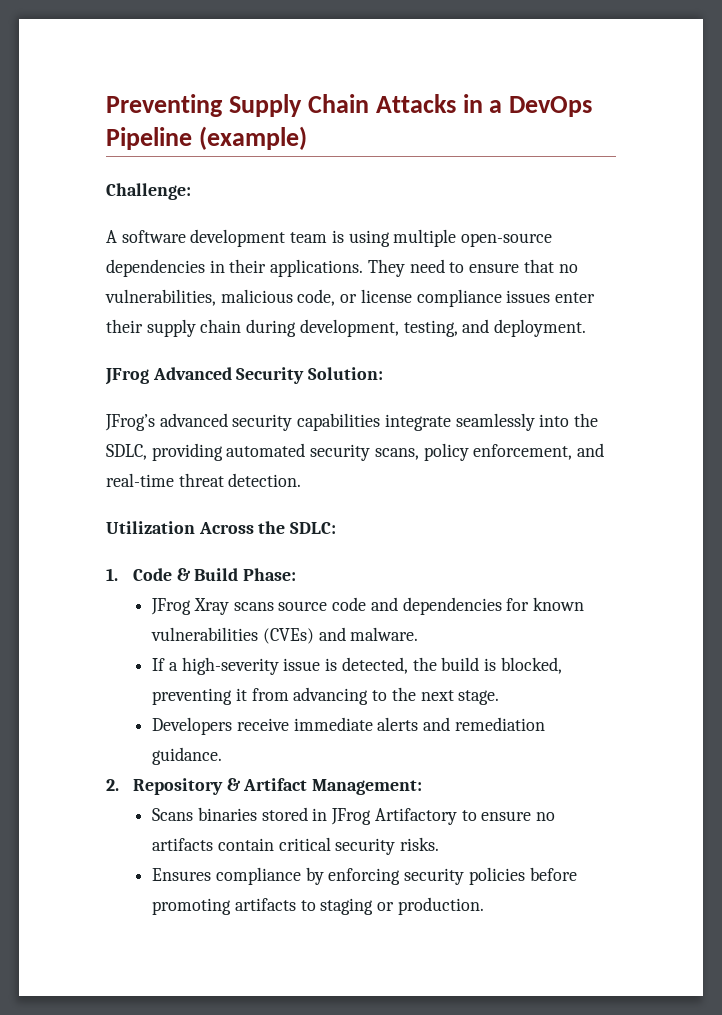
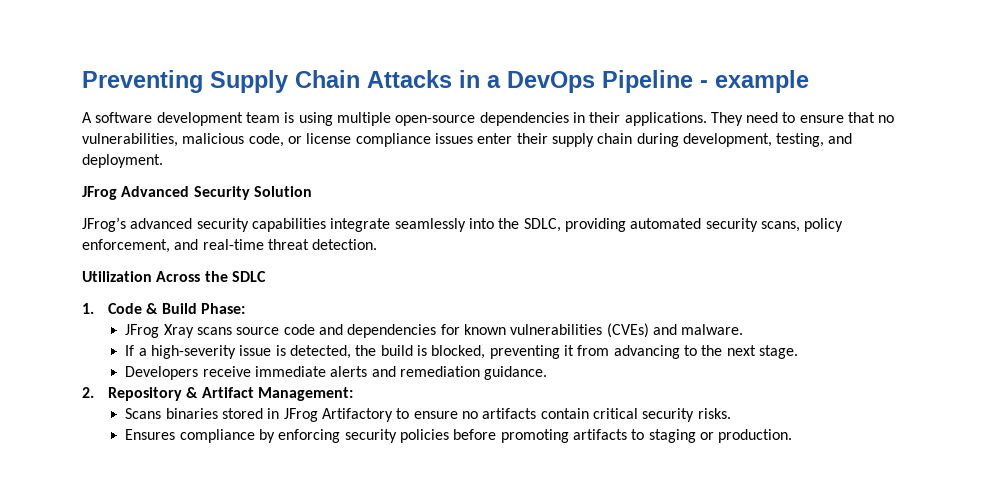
[198,126,307,150] [106,183,191,200] (example) // Challenge: -> [700,70,809,93] - example
[308,367,384,380] Solution: -> [253,186,312,197] Solution
[290,522,337,534] SDLC: -> [231,271,266,282] SDLC

